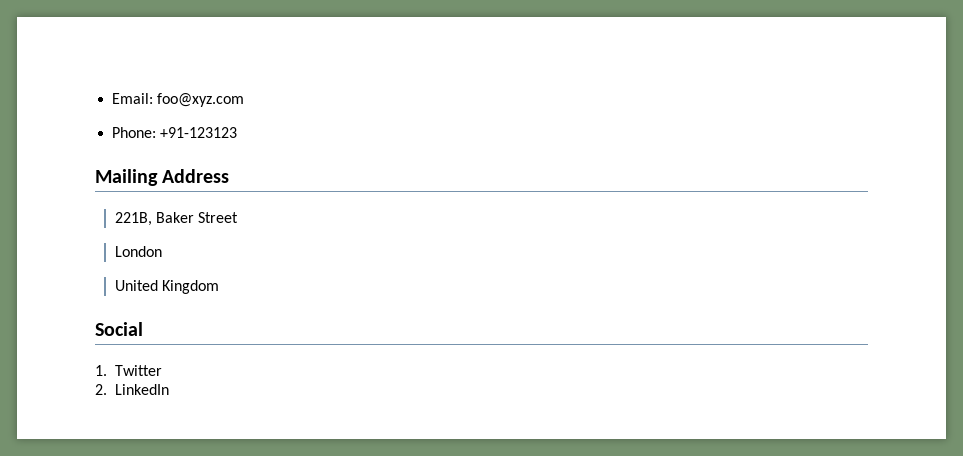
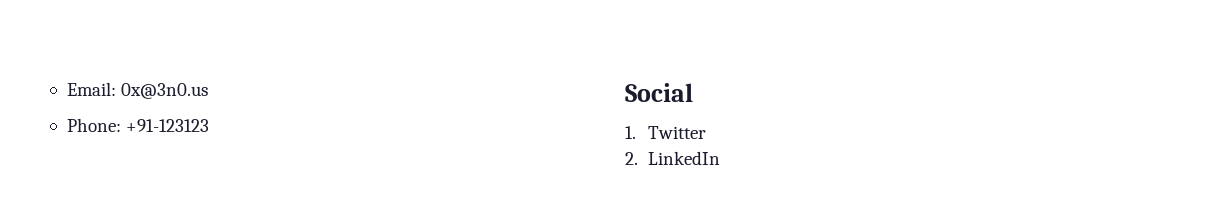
[157,93,245,107] foo@xyz.com -> [121,83,209,99] 0x@3n0.us
[95,169,230,186] [114,212,238,226] [114,246,162,257] [114,280,219,294] // Mailing Address // 221B, Baker Street // London // United Kingdom -> (210, 125) none

